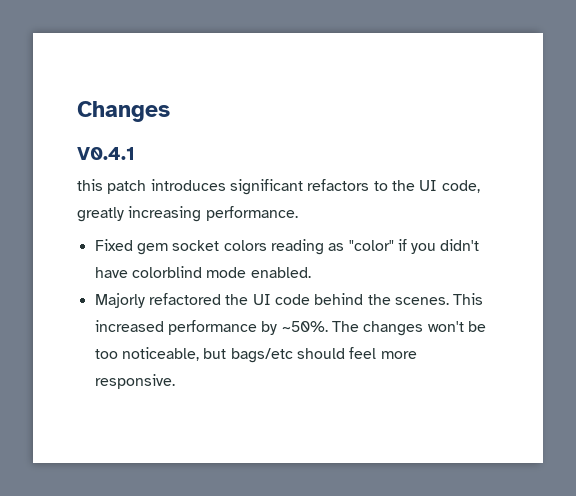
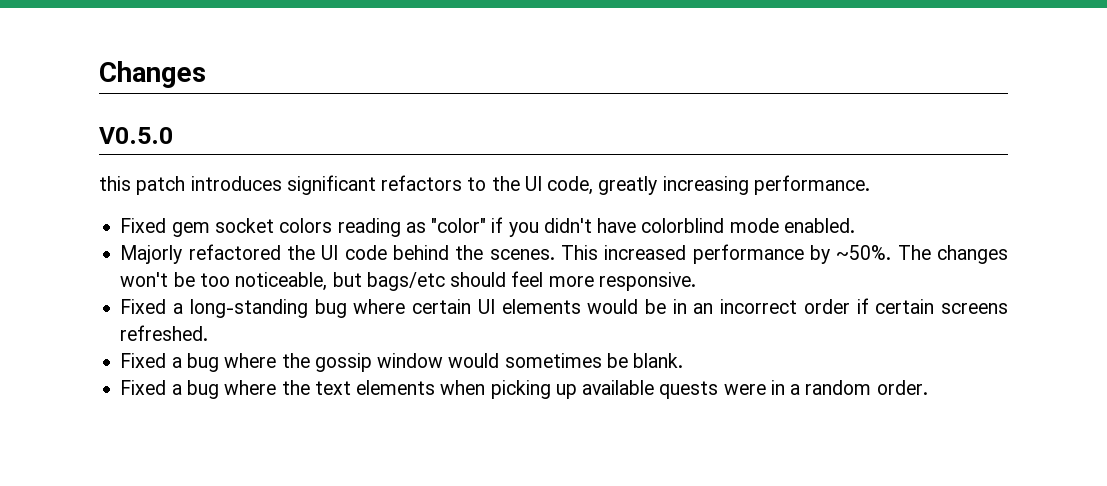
[77,147,135,160] V0.4.1 -> [99,127,173,144] V0.5.0
(175, 381) none -> [120,298,1008,318] [120,325,209,341] [120,353,684,372] [120,380,928,399] // Fixed a long-standing bug where certain UI elements would be in an incorrect order if certain screens refreshed. // Fixed a bug where the gossip window would sometimes be blank. // Fixed a bug where the text elements when picking up available quests were in a random order.

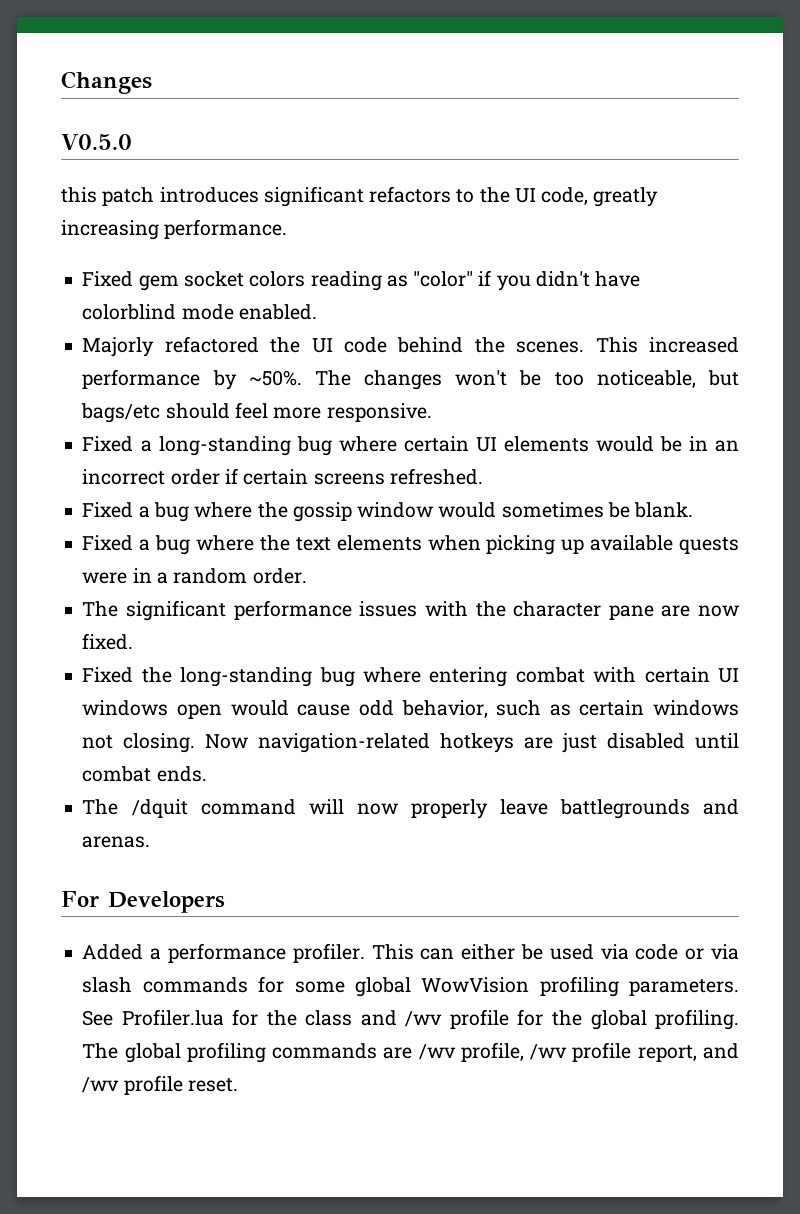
(928, 387) none -> [82,600,740,621] [82,633,134,650] [82,667,739,687] [82,700,739,719] [82,733,740,753] [82,766,207,782] [82,799,740,819] [82,836,151,848] [61,891,225,913] [82,943,740,963] [82,976,739,997] [82,1009,739,1030] [82,1042,739,1063] [82,1075,238,1095] // The significant performance issues with the character pane are now fixed. // Fixed the long-standing bug where entering combat with certain UI windows open would cause odd behavior, such as certain windows not closing. Now navigation-related hotkeys are just disabled until combat ends. // The /dquit command will now properly leave battlegrounds and arenas. // For Developers // Added a performance profiler. This can either be used via code or via slash commands for some global WowVision profiling parameters. See Profiler.lua for the class and /wv profile for the global profiling. The global profiling commands are /wv profile, /wv profile report, and /wv profile reset.

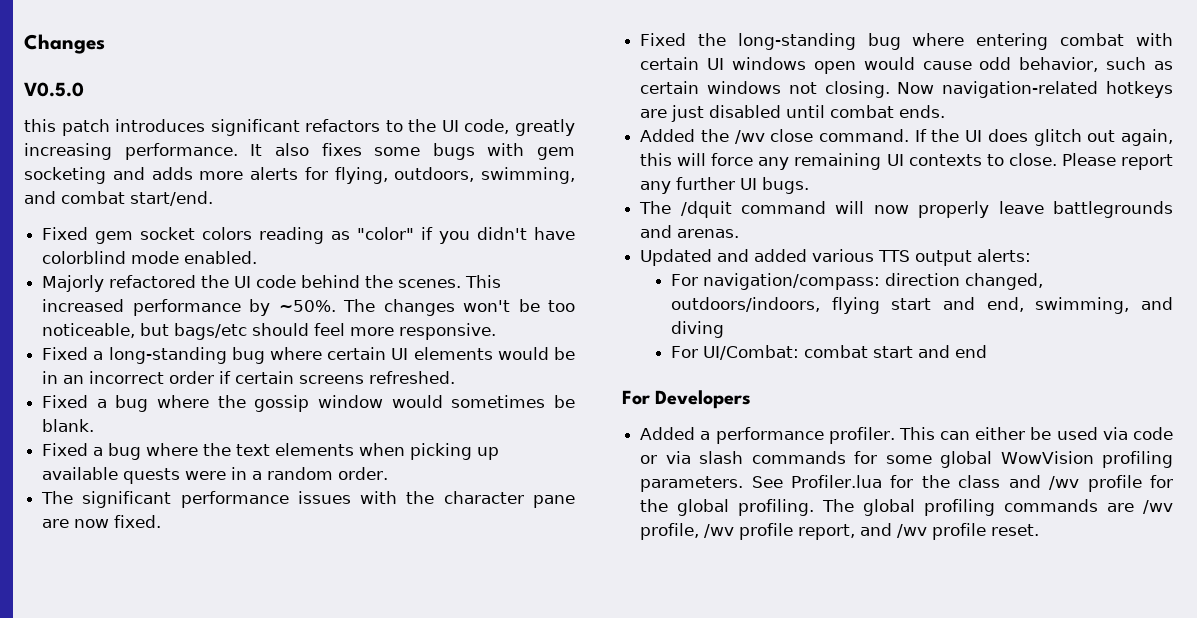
(288, 229) none -> [250,143,575,160] [24,167,575,184] [24,191,213,206] It also fixes some bugs with gem socketing and adds more alerts for flying, outdoors, swimming, and combat start/end.
(207, 774) none -> [640,129,1173,146] [640,153,1173,170] [640,177,810,194] // Added the /wv close command. If the UI does glitch out again, this will force any remaining UI contexts to close. Please report any further UI bugs.
(151, 842) none -> [640,249,1032,266] [671,273,1044,290] [671,297,1173,314] [671,321,725,338] [671,345,988,360] // Updated and added various TTS output alerts: // For navigation/compass: direction changed, outdoors/indoors, flying start and end, swimming, and diving // For UI/Combat: combat start and end

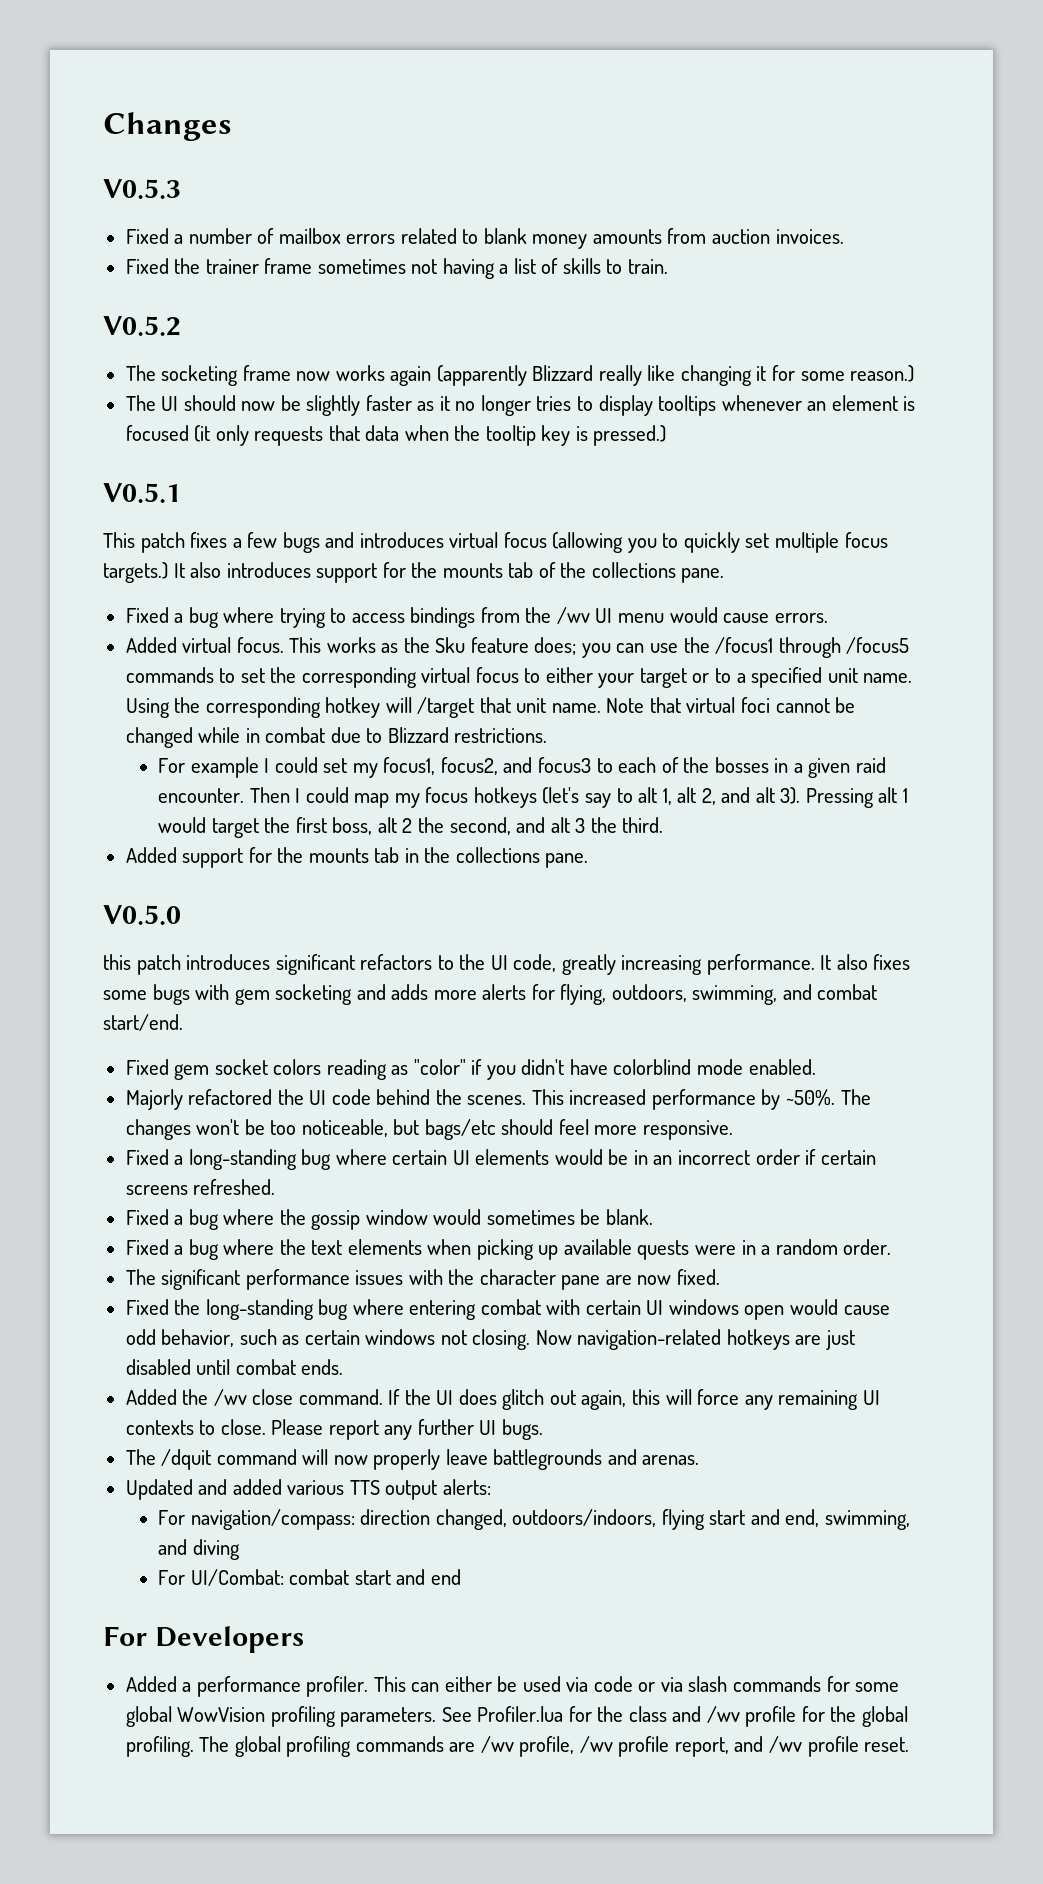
(105, 44) none -> [103,179,181,199] [125,228,844,249] [125,258,668,279] [103,316,181,336] [125,365,915,386] [125,395,916,416] [125,425,667,446] [103,483,181,503] [103,532,888,553] [103,562,725,583] [125,607,828,628] [125,637,910,658] [125,667,913,688] [125,697,856,718] [125,727,548,748] [158,757,886,778] [158,787,908,808] [158,817,664,838] [125,847,589,868] // V0.5.3 // Fixed a number of mailbox errors related to blank money amounts from auction invoices. // Fixed the trainer frame sometimes not having a list of skills to train. // V0.5.2 // The socketing frame now works again (apparently Blizzard really like changing it for some reason.) // The UI should now be slightly faster as it no longer tries to display tooltips whenever an element is focused (it only requests that data when the tooltip key is pressed.) // V0.5.1 // This patch fixes a few bugs and introduces virtual focus (allowing you to quickly set multiple focus targets.) It also introduces support for the mounts tab of the collections pane. // Fixed a bug where trying to access bindings from the /wv UI menu would cause errors. // Added virtual focus. This works as the Sku feature does; you can use the /focus1 through /focus5 commands to set the corresponding virtual focus to either your target or to a specified unit name. Using the corresponding hotkey will /target that unit name. Note that virtual foci cannot be changed while in combat due to Blizzard restrictions. // For example I could set my focus1, focus2, and focus3 to each of the bosses in a given raid encounter. Then I could map my focus hotkeys (let's say to alt 1, alt 2, and alt 3). Pressing alt 1 would target the first boss, alt 2 the second, and alt 3 the third. // Added support for the mounts tab in the collections pane.

